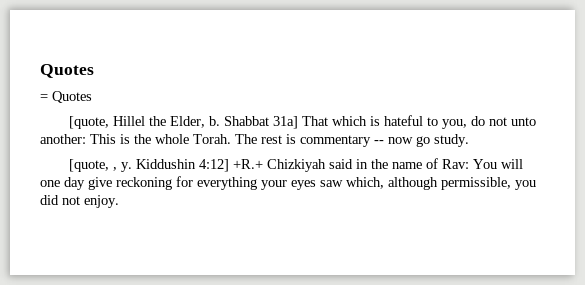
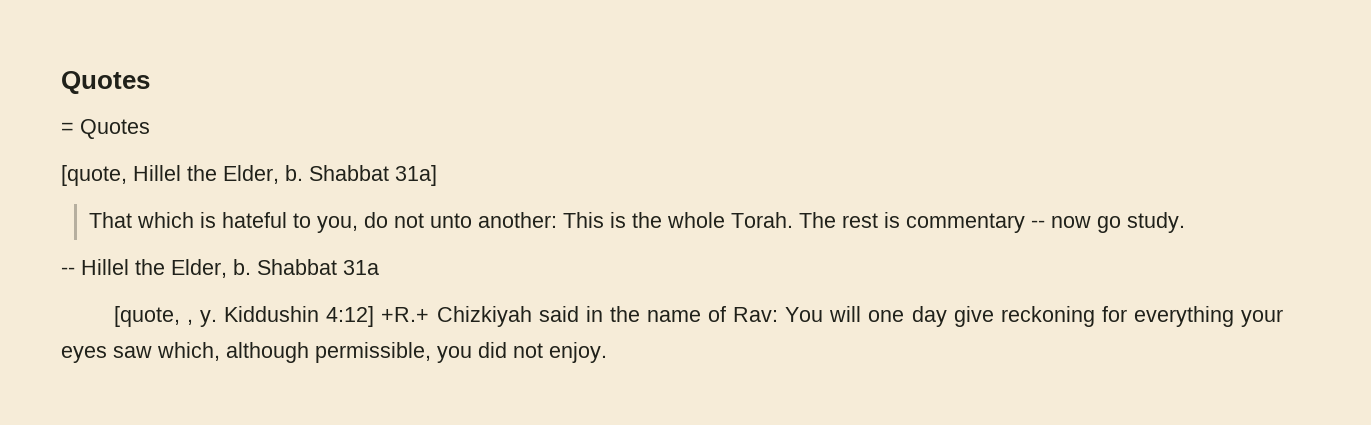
(298, 122) none -> (437, 175) //
(469, 140) none -> [61,259,379,278] // -- Hillel the Elder, b. Shabbat 31a

